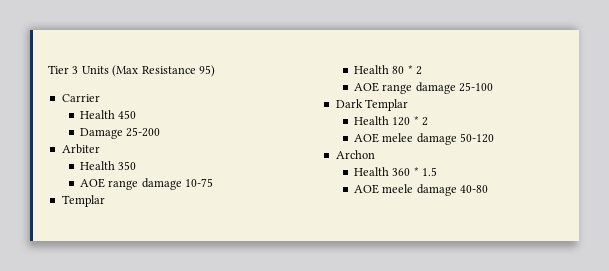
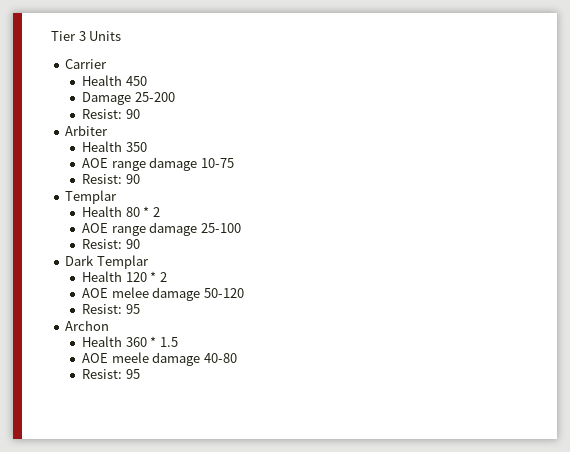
[112,65,215,77] (Max Resistance 95) -> (122, 36) none
(161, 132) none -> [82,109,140,119] // Resist: 90
(214, 182) none -> [82,174,140,184] // Resist: 90
(494, 87) none -> [82,239,140,249] // Resist: 90
(495, 138) none -> [82,304,140,314] // Resist: 95
(489, 189) none -> [82,369,140,379] // Resist: 95

